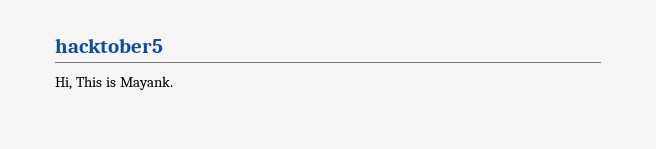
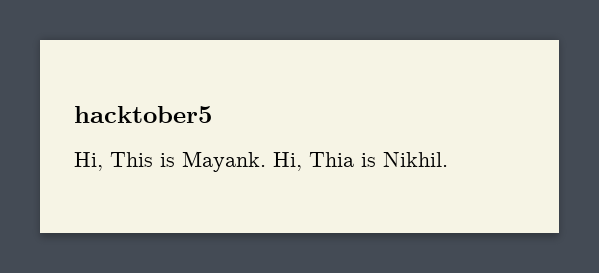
(173, 83) none -> [273,152,448,171] Hi, Thia is Nikhil.

